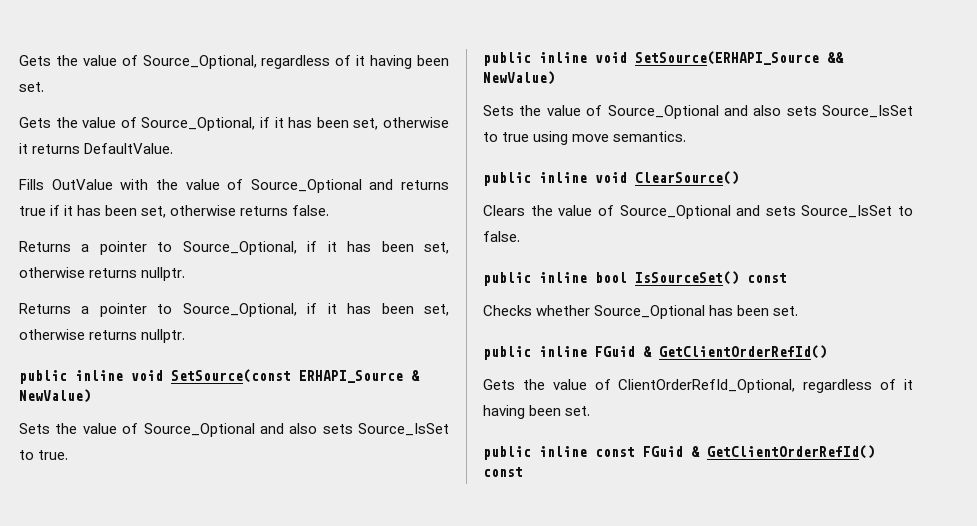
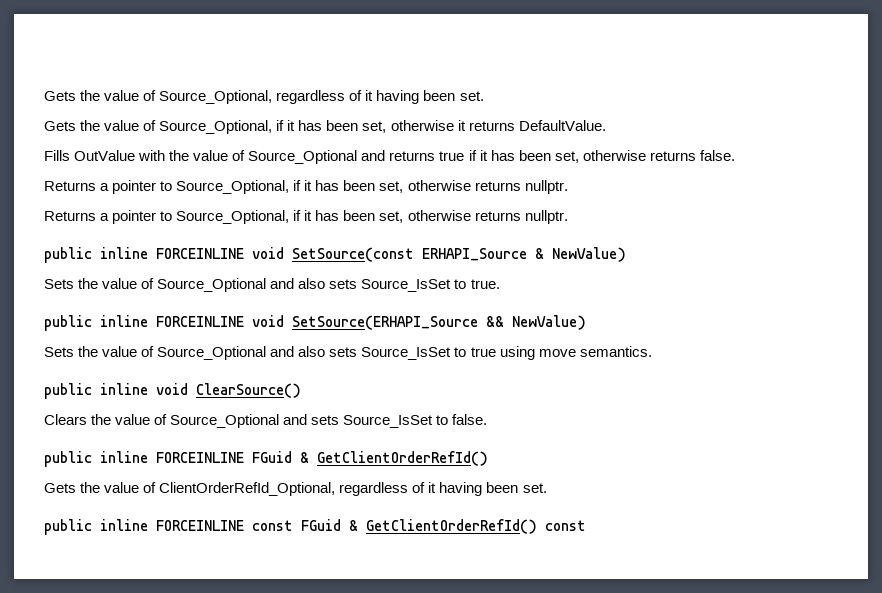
(123, 375) none -> [156,248,244,259] FORCEINLINE
(587, 57) none -> [156,316,244,327] FORCEINLINE
[595,271,787,285] [483,305,799,319] [483,346,587,360] bool IsSourceSet() const // Checks whether Source_Optional has been set. // public inline -> [156,452,244,463] FORCEINLINE
(587, 451) none -> [156,520,244,531] FORCEINLINE

